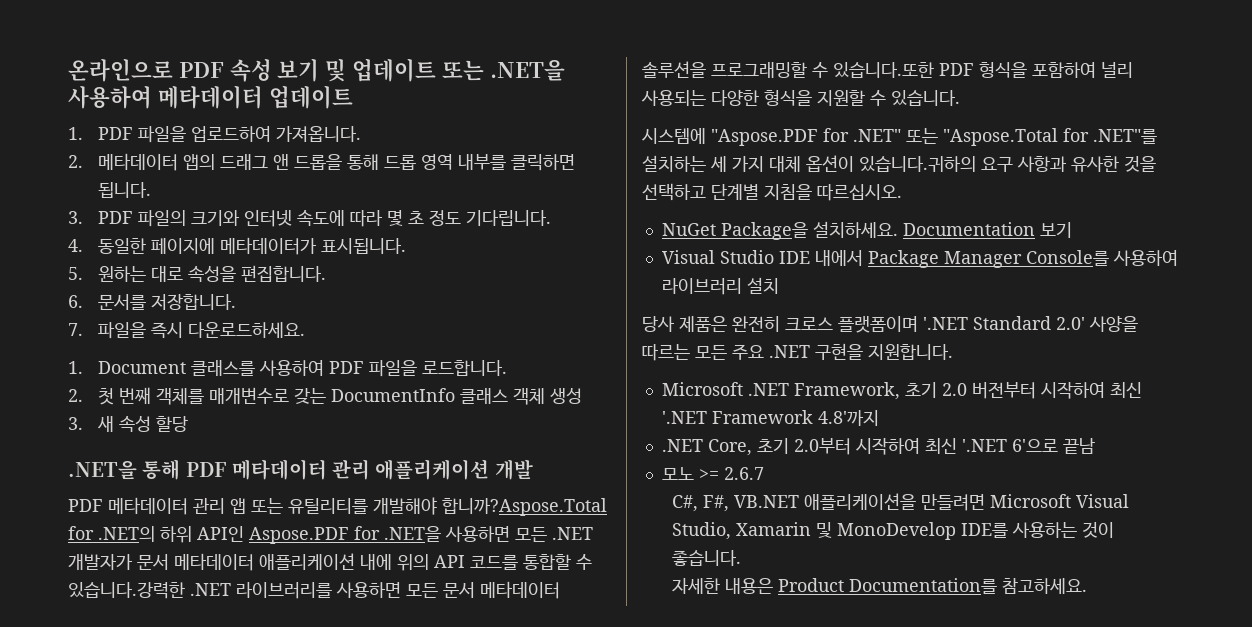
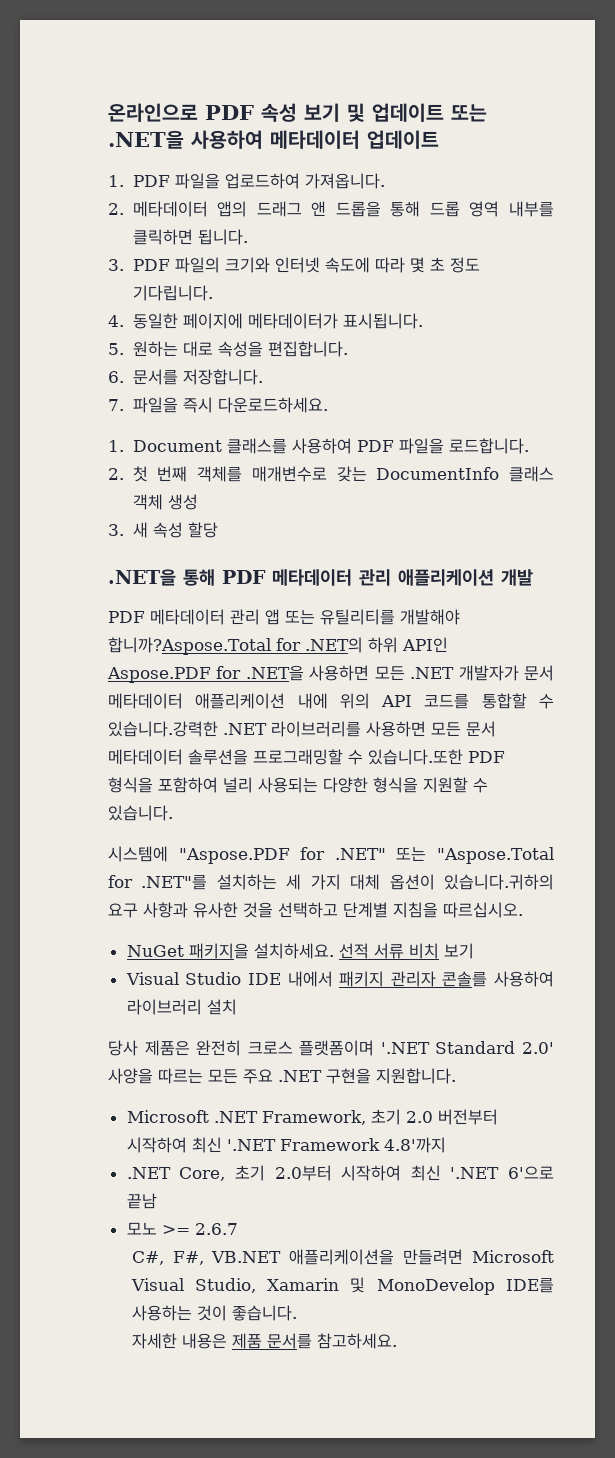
[720,221,1035,240] Package을 설치하세요. Documentation -> [188,943,439,959] 패키지을 설치하세요. 선적 서류 비치
[867,250,1109,268] Package Manager Console를 -> [339,971,488,987] 패키지 관리자 콘솔를
[777,578,997,594] Product Documentation를 -> [231,1333,312,1349] 제품 문서를

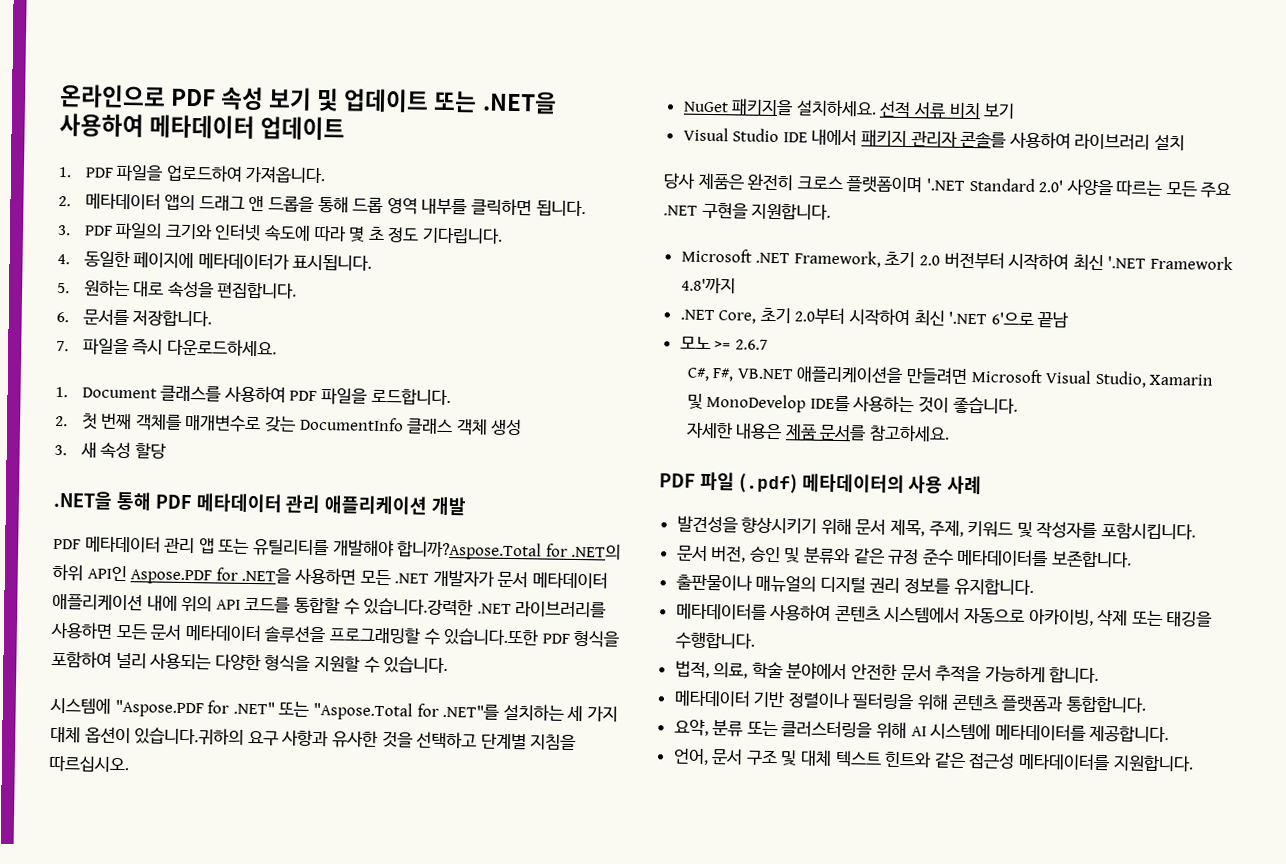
(397, 1341) none -> [659,471,983,495] [676,515,1197,540] [676,545,1133,568] [675,573,1034,597] [675,602,1213,627] [674,631,755,650] [674,660,1100,684] [673,689,1146,713] [673,718,1170,743] [672,748,1194,772] // PDF 파일 (.pdf) 메타데이터의 사용 사례 // 발견성을 향상시키기 위해 문서 제목, 주제, 키워드 및 작성자를 포함시킵니다. // 문서 버전, 승인 및 분류와 같은 규정 준수 메타데이터를 보존합니다. // 출판물이나 매뉴얼의 디지털 권리 정보를 유지합니다. // 메타데이터를 사용하여 콘텐츠 시스템에서 자동으로 아카이빙, 삭제 또는 태깅을 수행합니다. // 법적, 의료, 학술 분야에서 안전한 문서 추적을 가능하게 합니다. // 메타데이터 기반 정렬이나 필터링을 위해 콘텐츠 플랫폼과 통합합니다. // 요약, 분류 또는 클러스터링을 위해 AI 시스템에 메타데이터를 제공합니다. // 언어, 문서 구조 및 대체 텍스트 힌트와 같은 접근성 메타데이터를 지원합니다.

